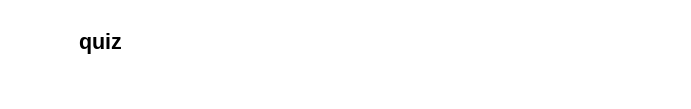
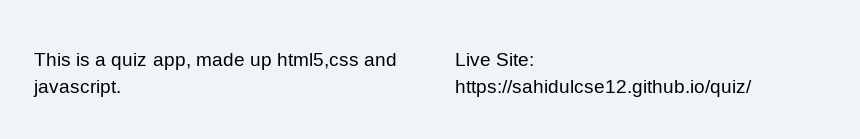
[79,33,122,54] quiz -> [34,53,398,70] [33,80,121,97] [455,53,535,66] [455,80,752,97] This is a quiz app, made up html5,css and javascript. // Live Site: https://sahidulcse12.github.io/quiz/

